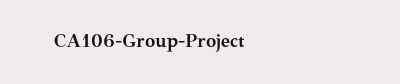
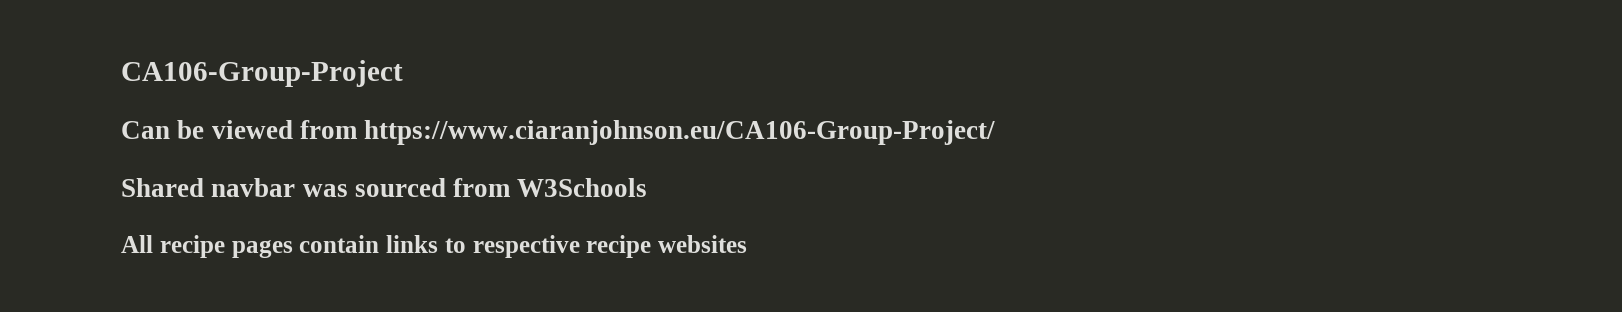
(245, 42) none -> [121,120,996,145] [121,178,648,197] [121,235,747,258] // Can be viewed from https://www.ciaranjohnson.eu/CA106-Group-Project/ // Shared navbar was sourced from W3Schools // All recipe pages contain links to respective recipe websites

